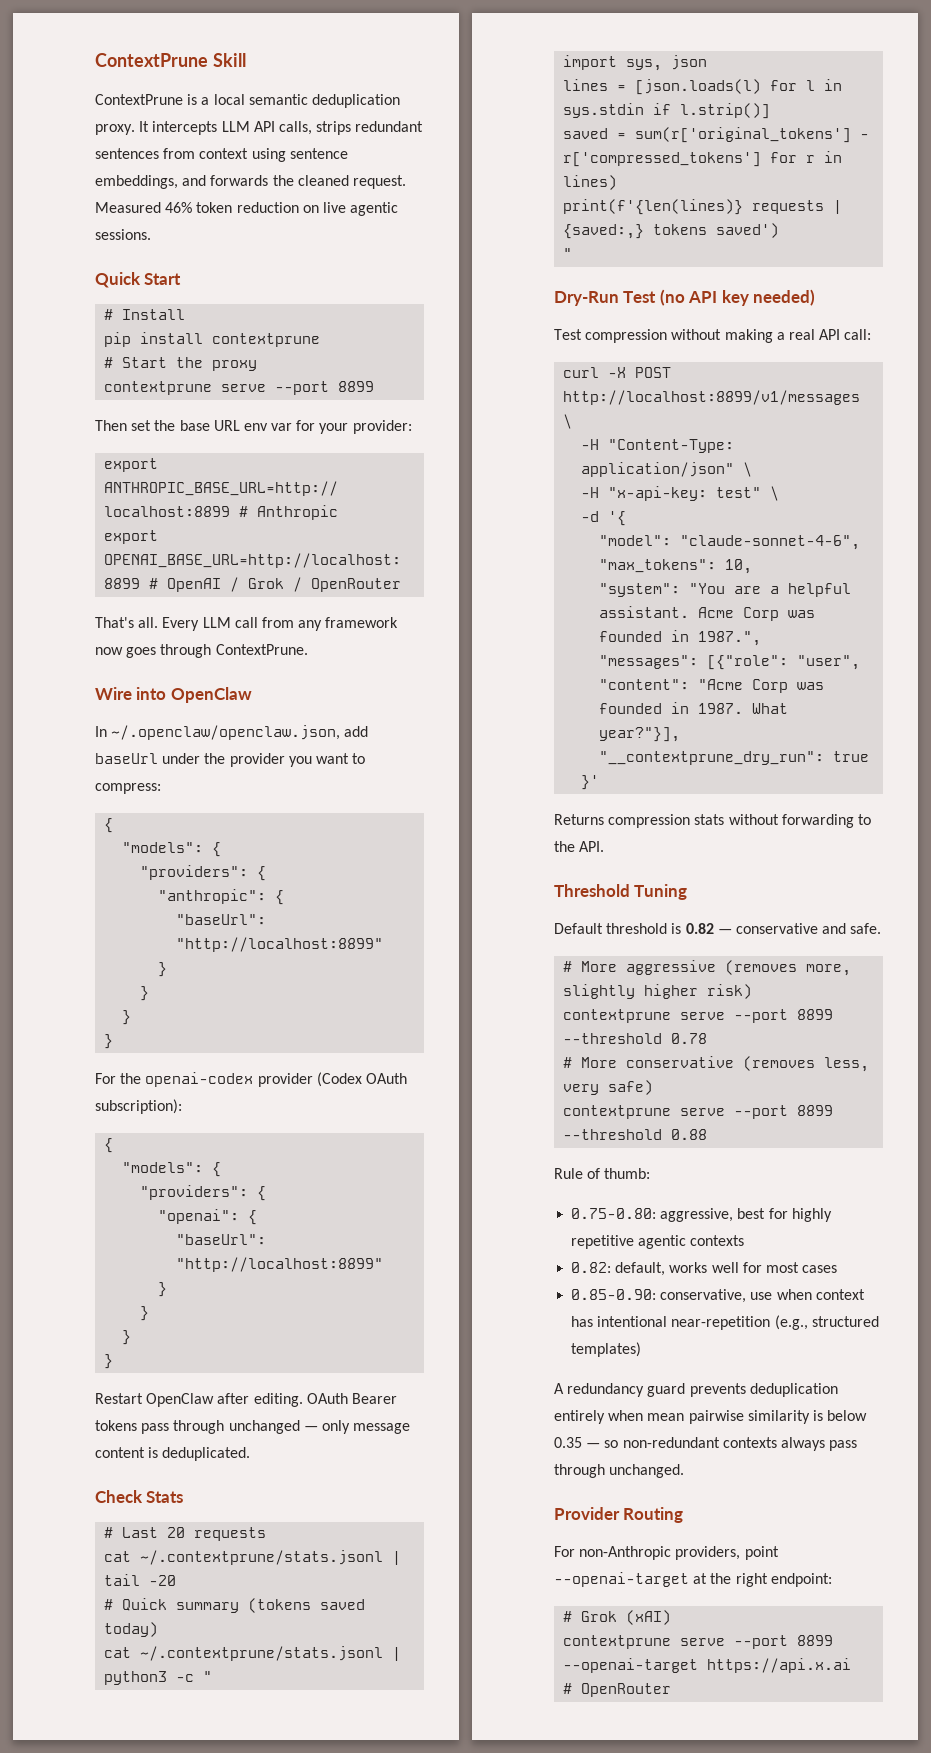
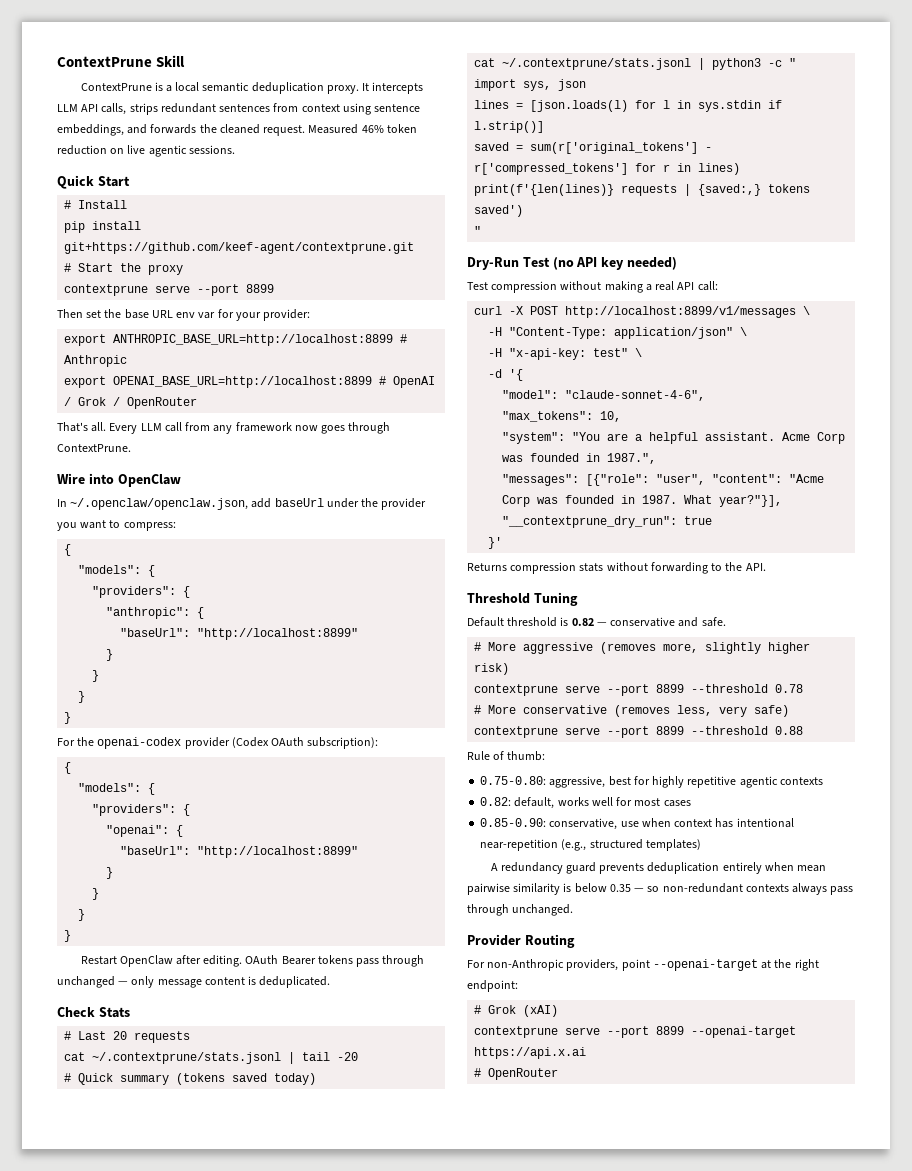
[212,333,321,347] contextprune -> [64,242,415,254] git+https://github.com/keef-agent/contextprune.git

